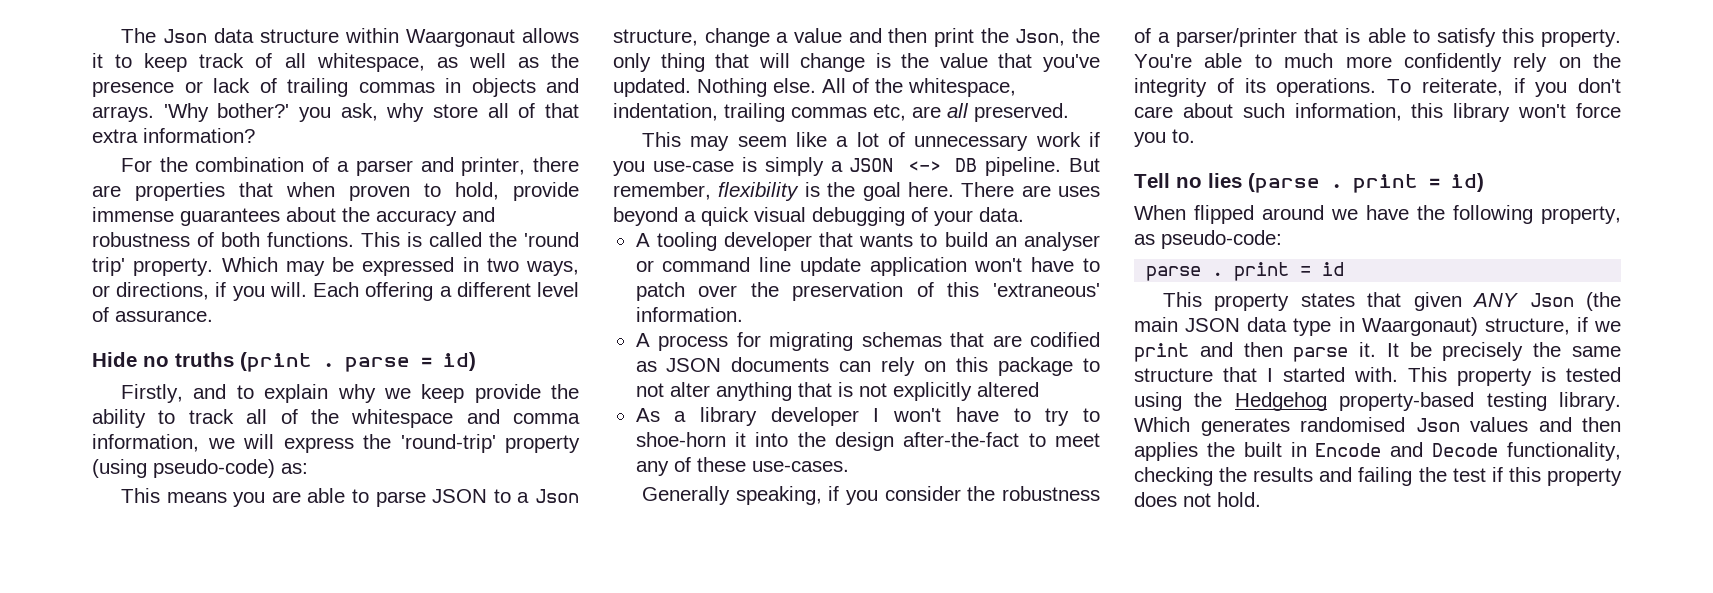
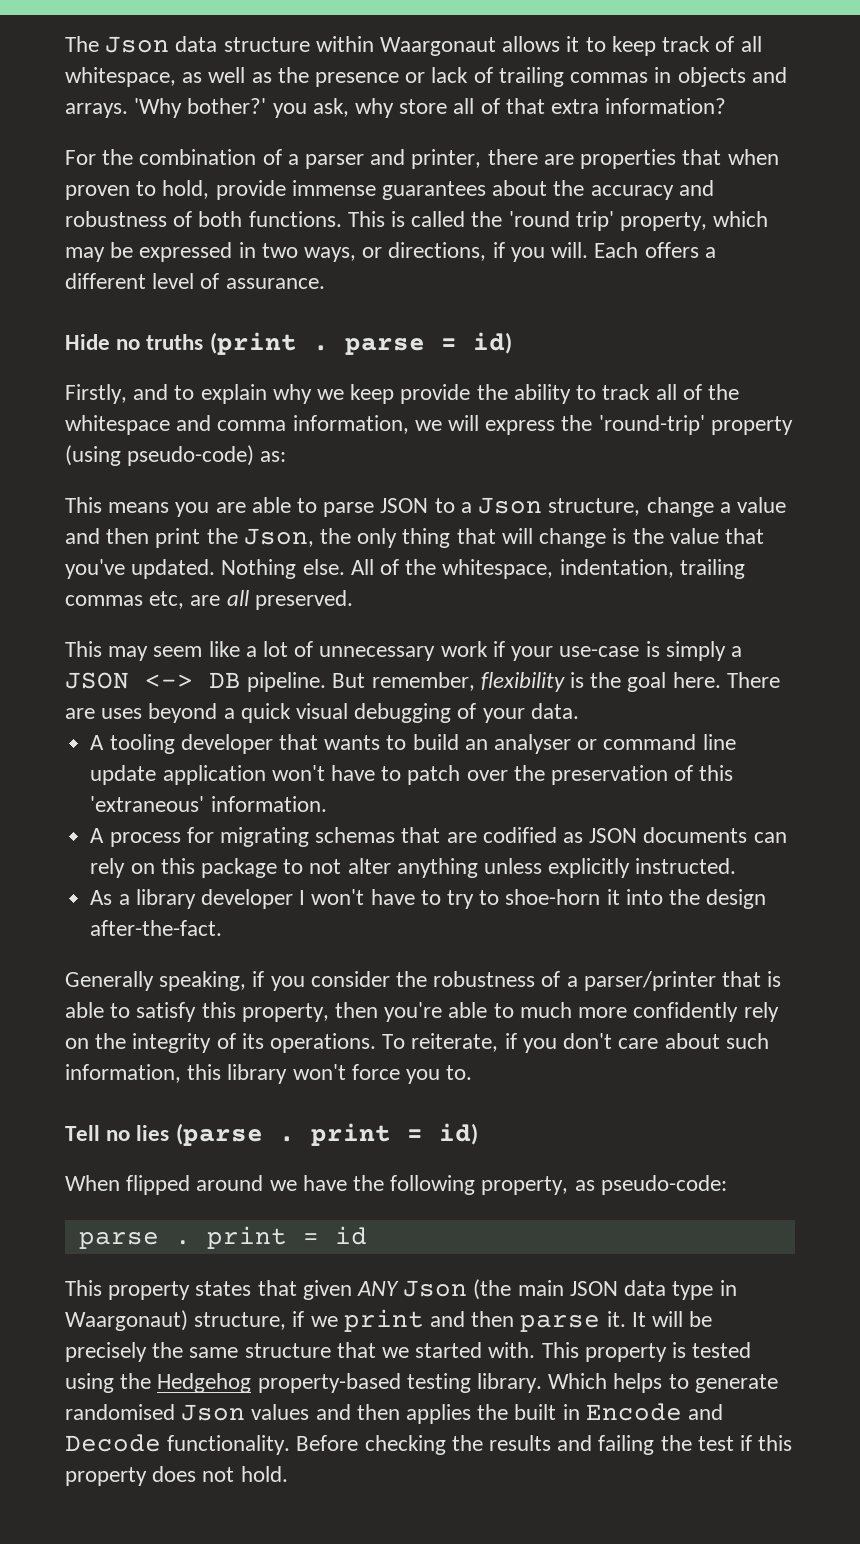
[133,257,278,276] property. Which -> [620,211,769,231] property, which
[365,282,434,301] offering -> [644,242,699,258] offers
[613,161,645,176] you -> [511,646,554,661] your
[797,382,1039,401] that is not explicitly altered -> [483,858,737,878] unless explicitly instructed.
[903,432,1100,447] [635,457,849,476] after-the-fact to meet any of these use-cases. -> [90,920,223,936] after-the-fact.
[1541,29,1621,47] [1134,54,1192,68] property. You're -> [241,1002,443,1022] property, then you're
(1399, 350) none -> [652,1311,684,1327] will
[1267,368,1273,382] I -> [382,1347,410,1358] we
[1200,418,1290,436] generates -> [613,1373,778,1393] helps to generate
[1507,442,1621,461] functionality, -> [167,1435,359,1455] functionality. Before

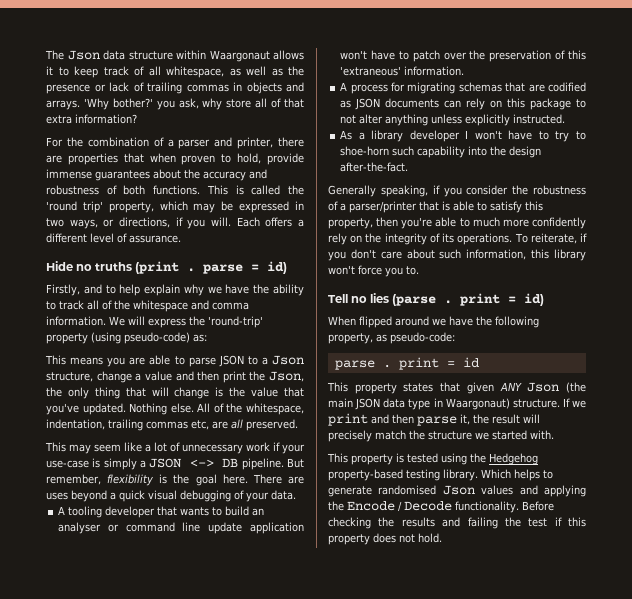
(195, 392) none -> [119,284,141,296] help
[350,384,471,404] keep provide -> [225,284,250,294] have
[292,415,442,434] information, we -> [46,316,125,326] information. We
[606,889,620,905] it -> [392,146,466,158] such capability
[194,1311,305,1330] structure, if -> [512,398,570,408] structure. If
[606,1311,713,1327] [65,1342,376,1362] it. It will be precisely the same structure that -> [460,414,540,425] [328,430,472,442] it, the result will precisely match the structure
(536, 1350) none -> (554, 434) //
[356,1403,724,1424] then applies the built in Encode and -> [544,485,586,497] [328,501,402,512] applying the Encode /

